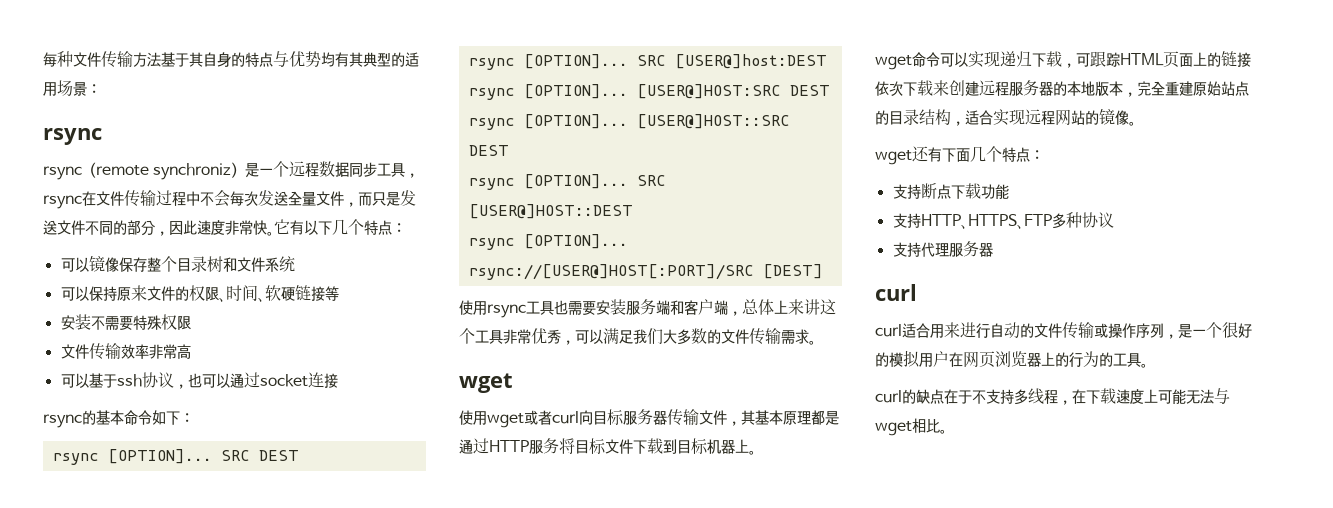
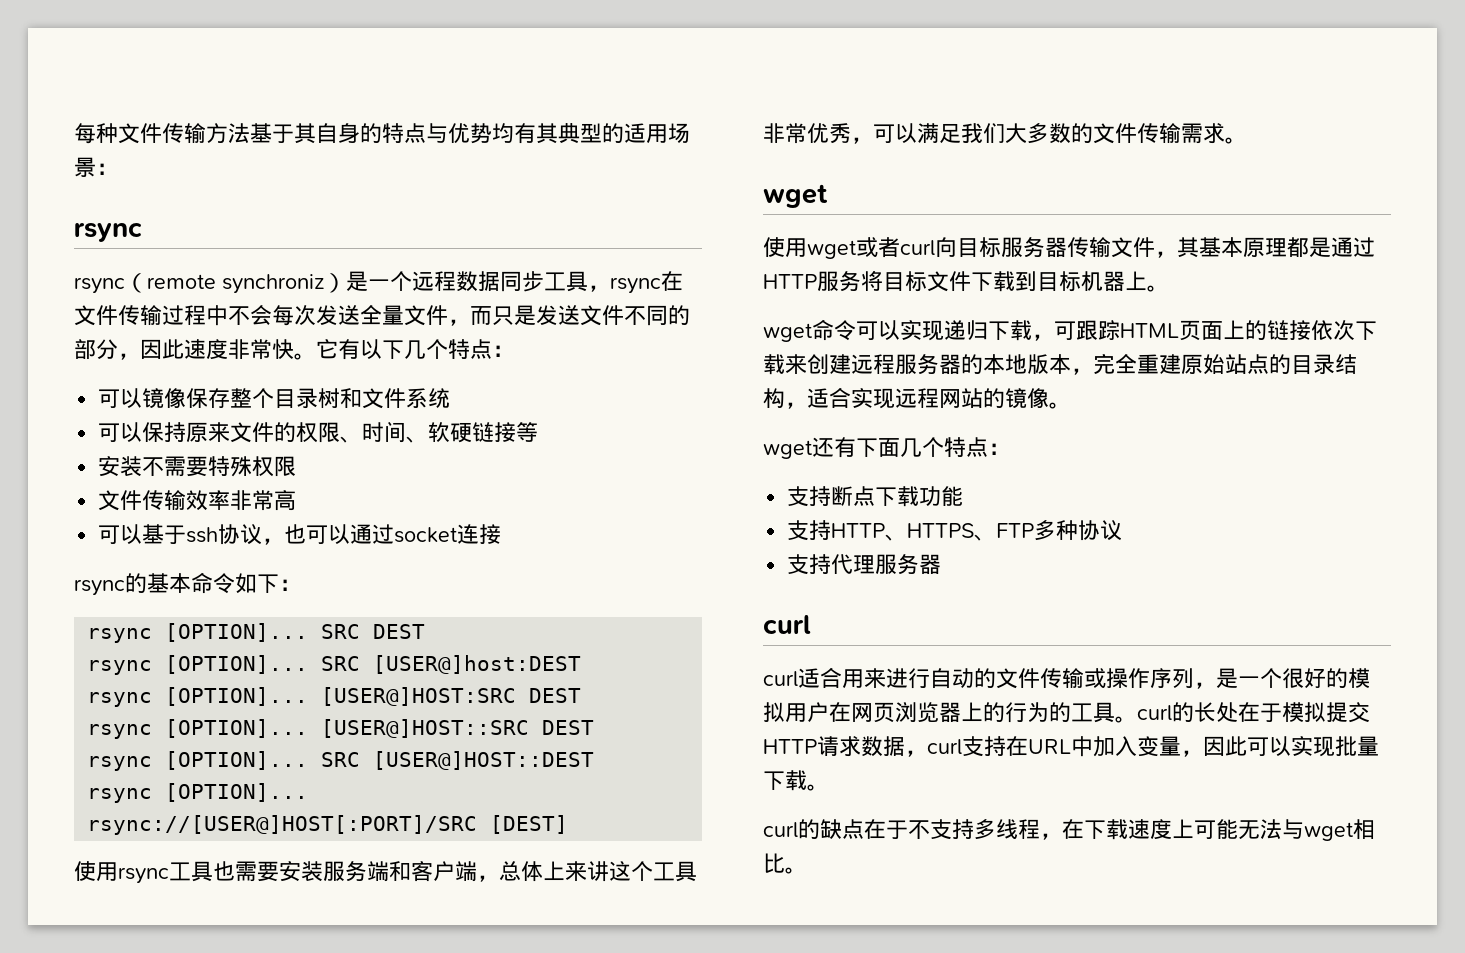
(1148, 365) none -> [1137,702,1370,723] [763,736,1379,757] [763,770,829,791] curl的长处在于模拟提交HTTP请求数据，curl支持在URL中加入变量，因此可以实现批量下载。

